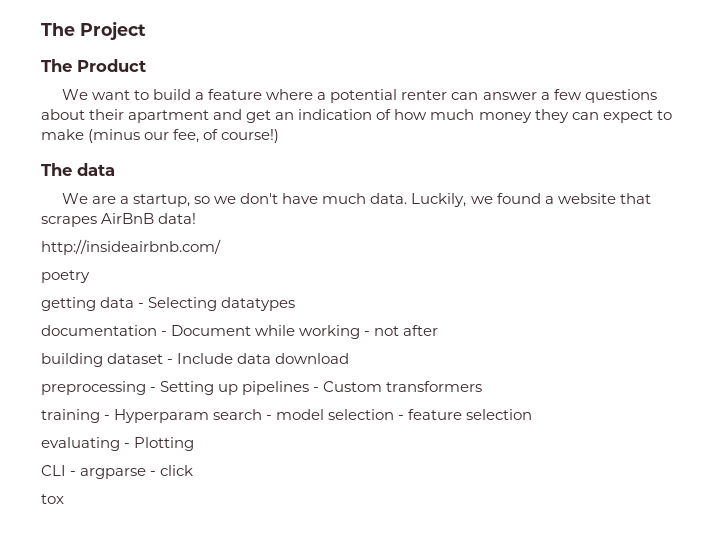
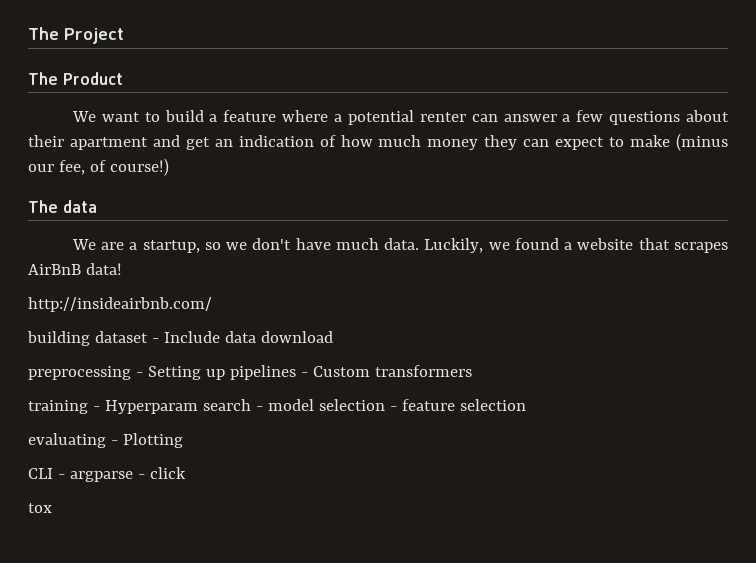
[41,270,90,283] [41,297,296,311] [41,325,439,339] // poetry // getting data - Selecting datatypes // documentation - Document while working - not after -> (212, 304) none

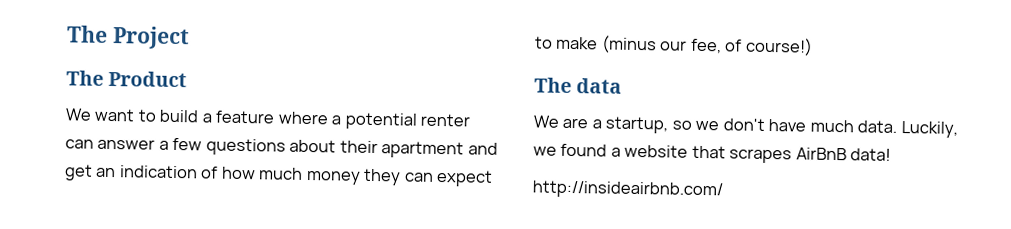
[27,331,333,346] [28,365,472,380] [28,399,526,414] [28,433,183,448] [28,467,186,482] [28,503,52,513] // building dataset - Include data download // preprocessing - Setting up pipelines - Custom transformers // training - Hyperparam search - model selection - feature selection // evaluating - Plotting // CLI - argparse - click // tox -> (723, 190) none

